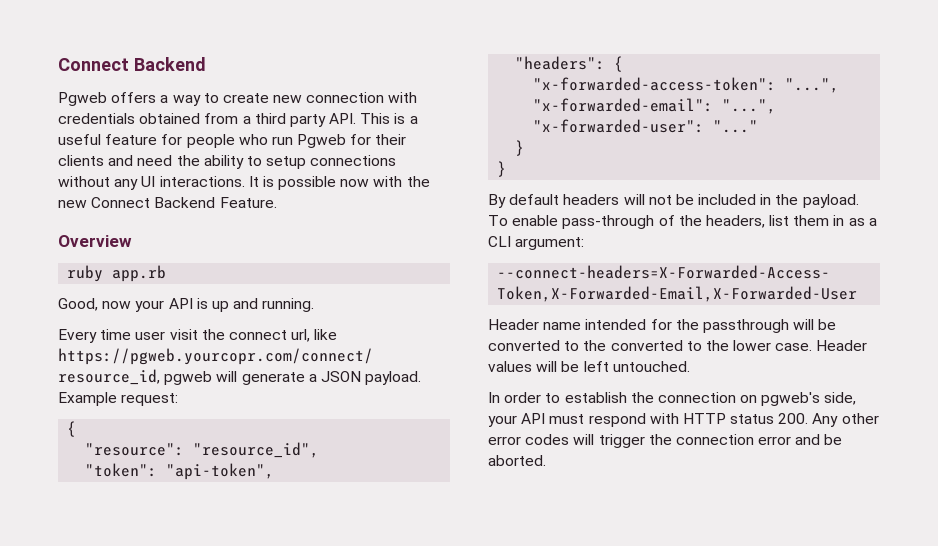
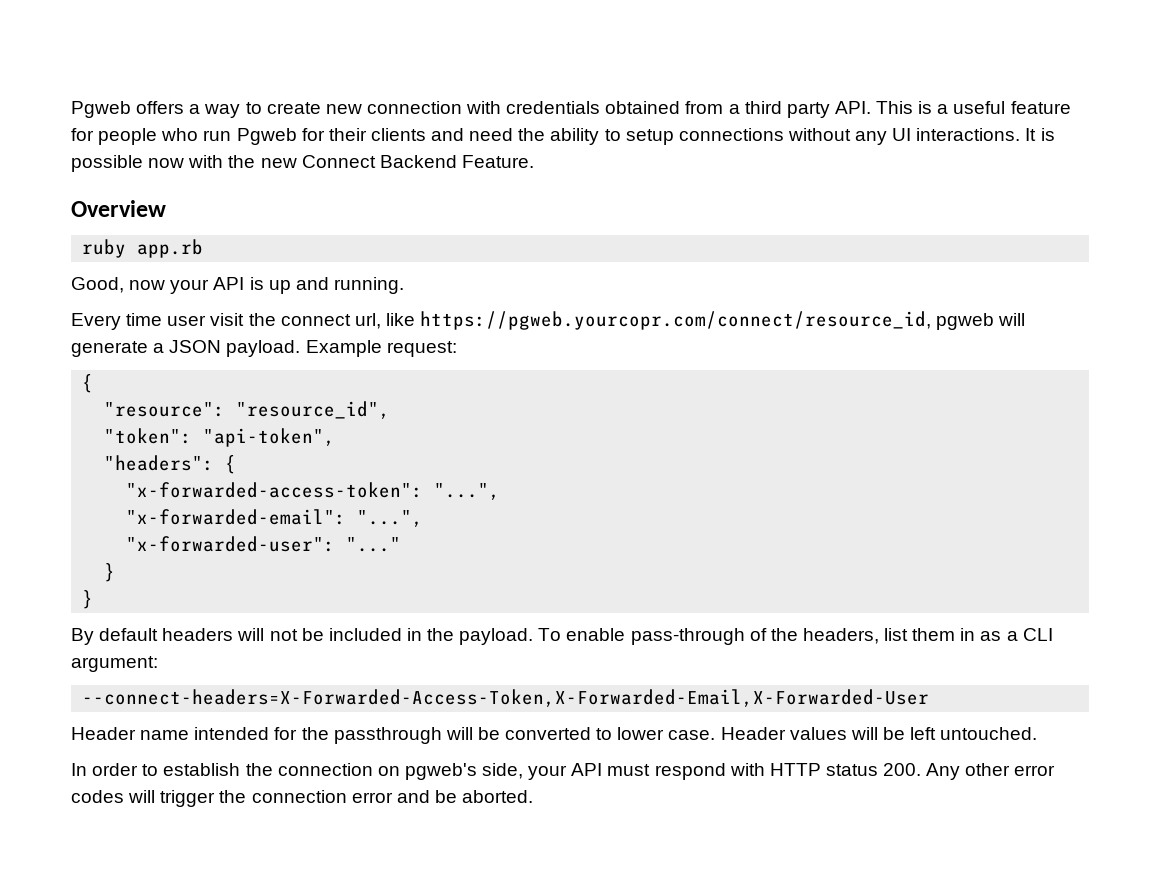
[58,57,206,71] Connect Backend // -> (71, 109) none
[583,340,729,351] the converted to the -> (613, 734) none

